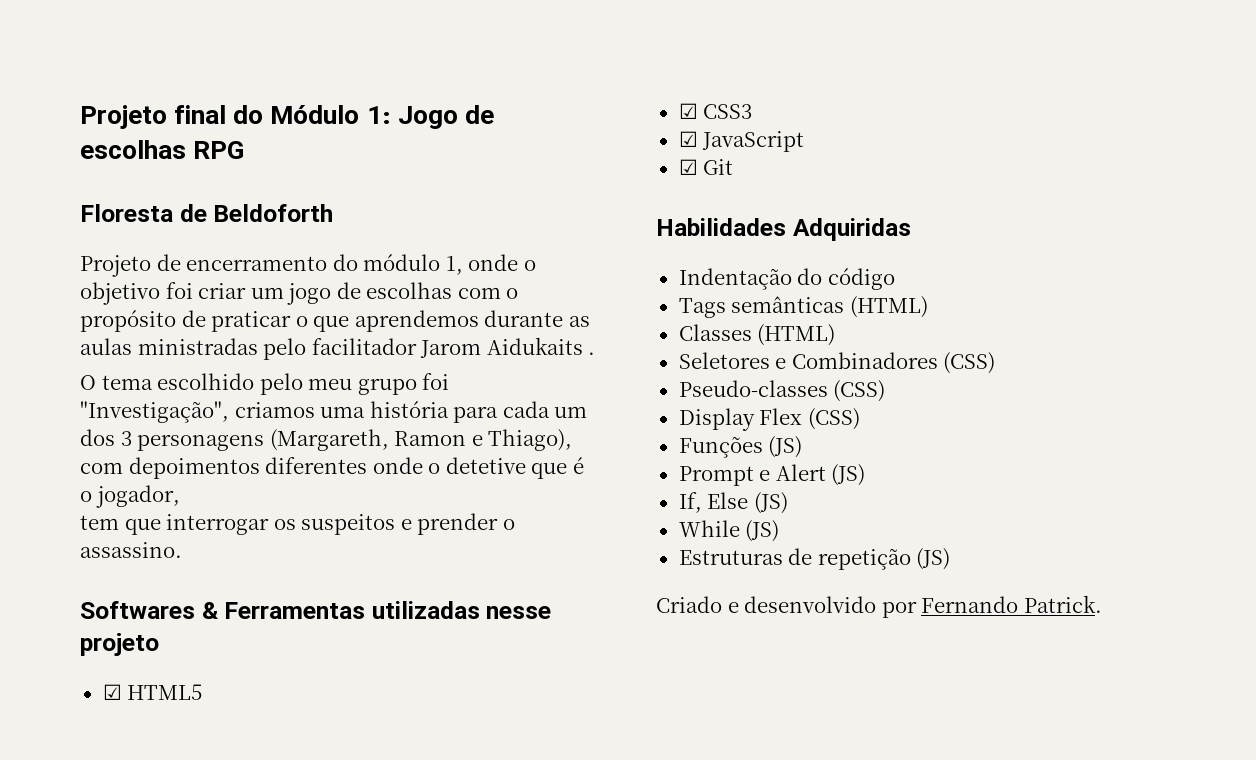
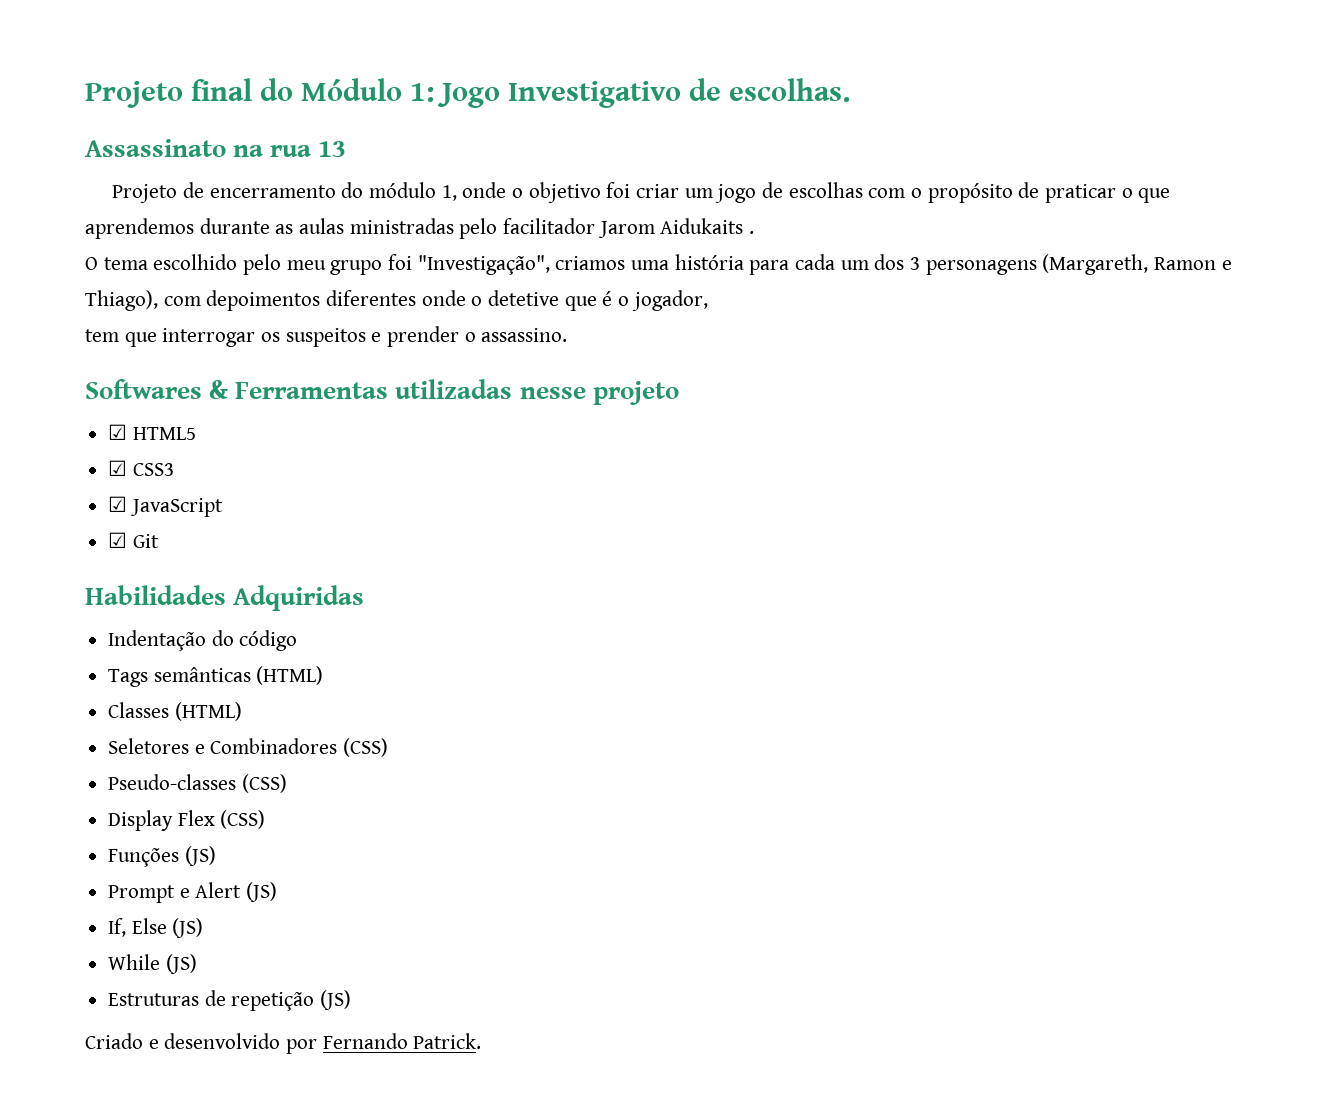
[464,105,494,124] [80,140,245,159] [80,204,334,222] de escolhas RPG // Floresta de Beldoforth -> [508,78,850,108] [85,139,347,157] Investigativo de escolhas. // Assassinato na rua 13

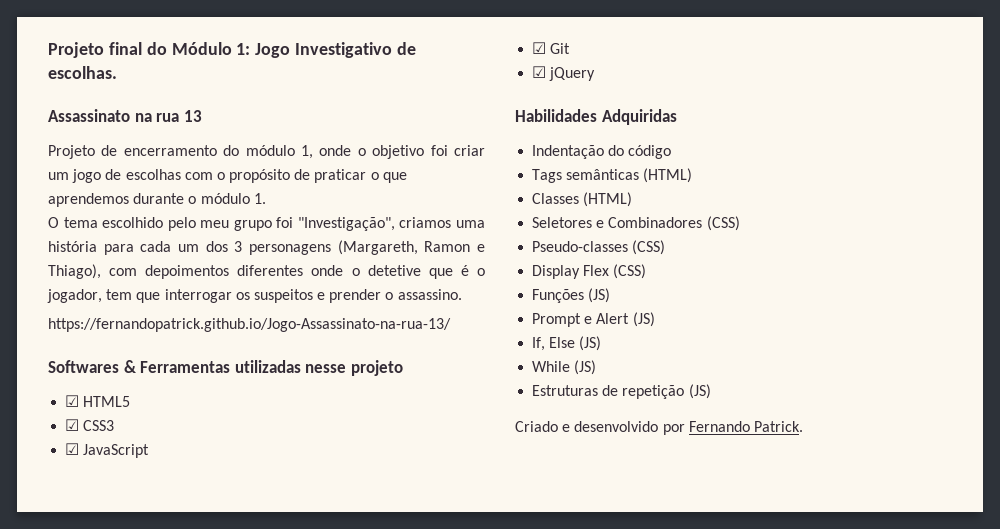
[275,218,755,239] as aulas ministradas pelo facilitador Jarom Aidukaits . -> [188,193,266,204] o módulo 1.
(708, 300) // -> (102, 296) none
(568, 335) none -> [48,318,451,332] // https://fernandopatrick.github.io/Jogo-Assassinato-na-rua-13/
(159, 541) none -> [532,66,596,81] // ☑ jQuery

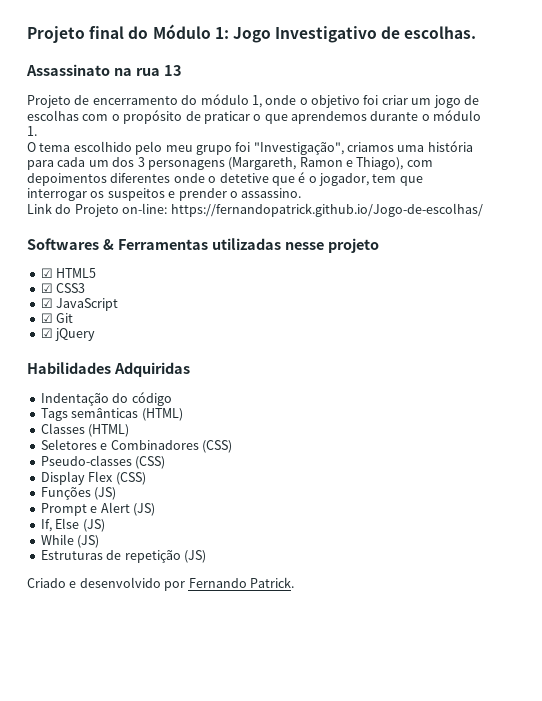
[48,318,451,332] https://fernandopatrick.github.io/Jogo-Assassinato-na-rua-13/ -> [27,203,483,217] Link do Projeto on-line: https://fernandopatrick.github.io/Jogo-de-escolhas/

